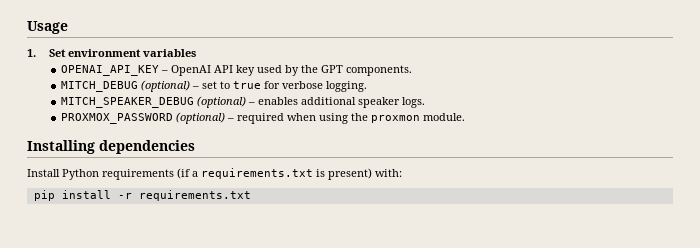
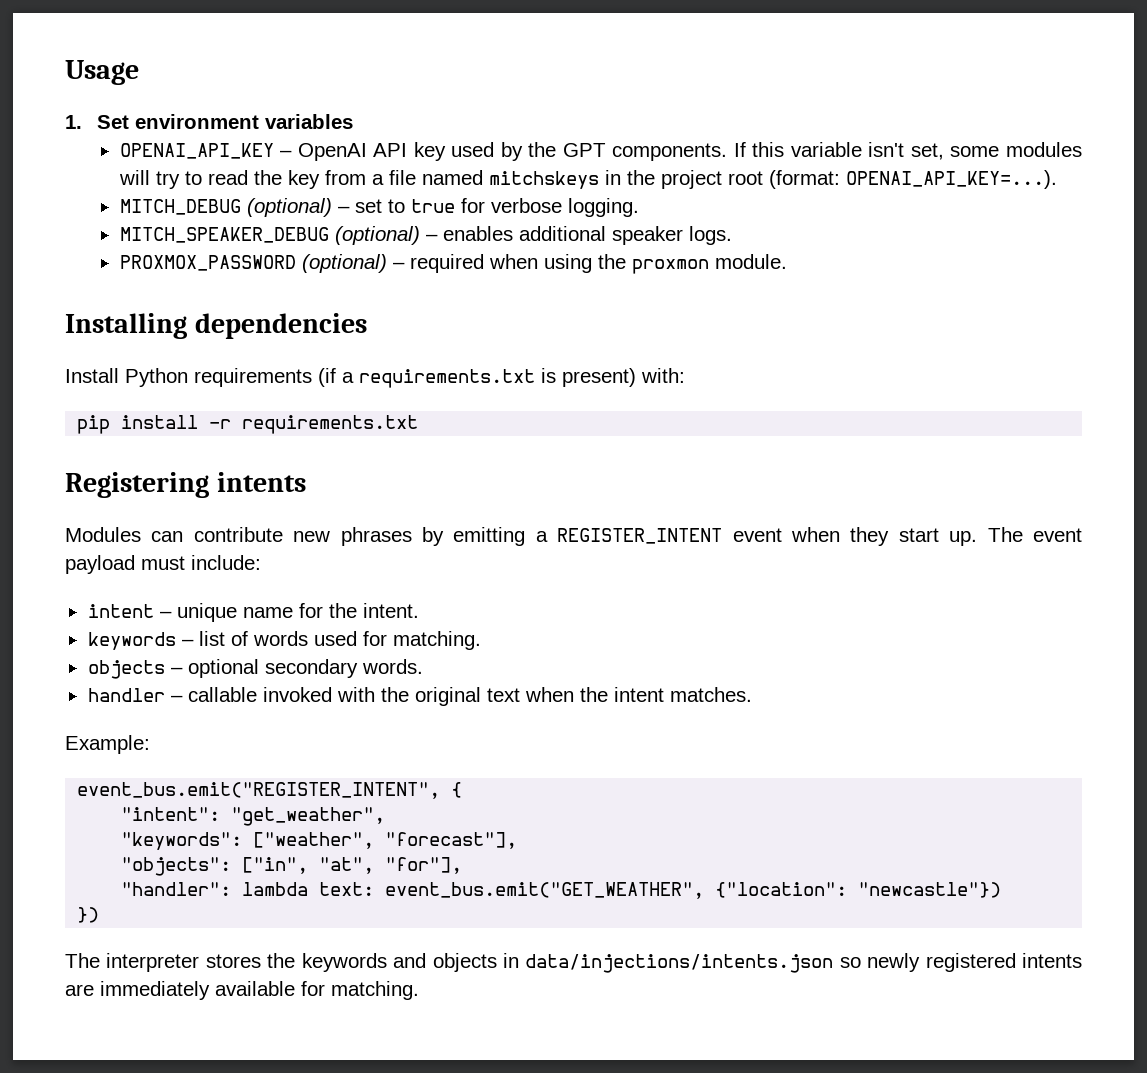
(412, 70) none -> [733,142,1082,160] [118,170,1057,189] If this variable isn't set, some modules will try to read the key from a file named mitchskeys in the project root (format: OPENAI_API_KEY=...).
(251, 195) none -> [65,472,306,498] [65,527,1082,546] [65,555,261,574] [87,603,419,622] [87,631,481,650] [87,659,423,679] [87,687,752,706] [65,735,150,754] [77,782,463,799] [121,807,386,826] [121,832,518,850] [121,857,463,876] [121,882,1002,899] [77,907,100,923] [65,953,1082,973] [65,981,419,1000] // Registering intents // Modules can contribute new phrases by emitting a REGISTER_INTENT event when they start up. The event payload must include: // intent – unique name for the intent. // keywords – list of words used for matching. // objects – optional secondary words. // handler – callable invoked with the original text when the intent matches. // Example: // event_bus.emit("REGISTER_INTENT", { // "intent": "get_weather", // "keywords": ["weather", "forecast"], // "objects": ["in", "at", "for"], // "handler": lambda text: event_bus.emit("GET_WEATHER", {"location": "newcastle"}) // }) // The interpreter stores the keywords and objects in data/injections/intents.json so newly registered intents are immediately available for matching.

